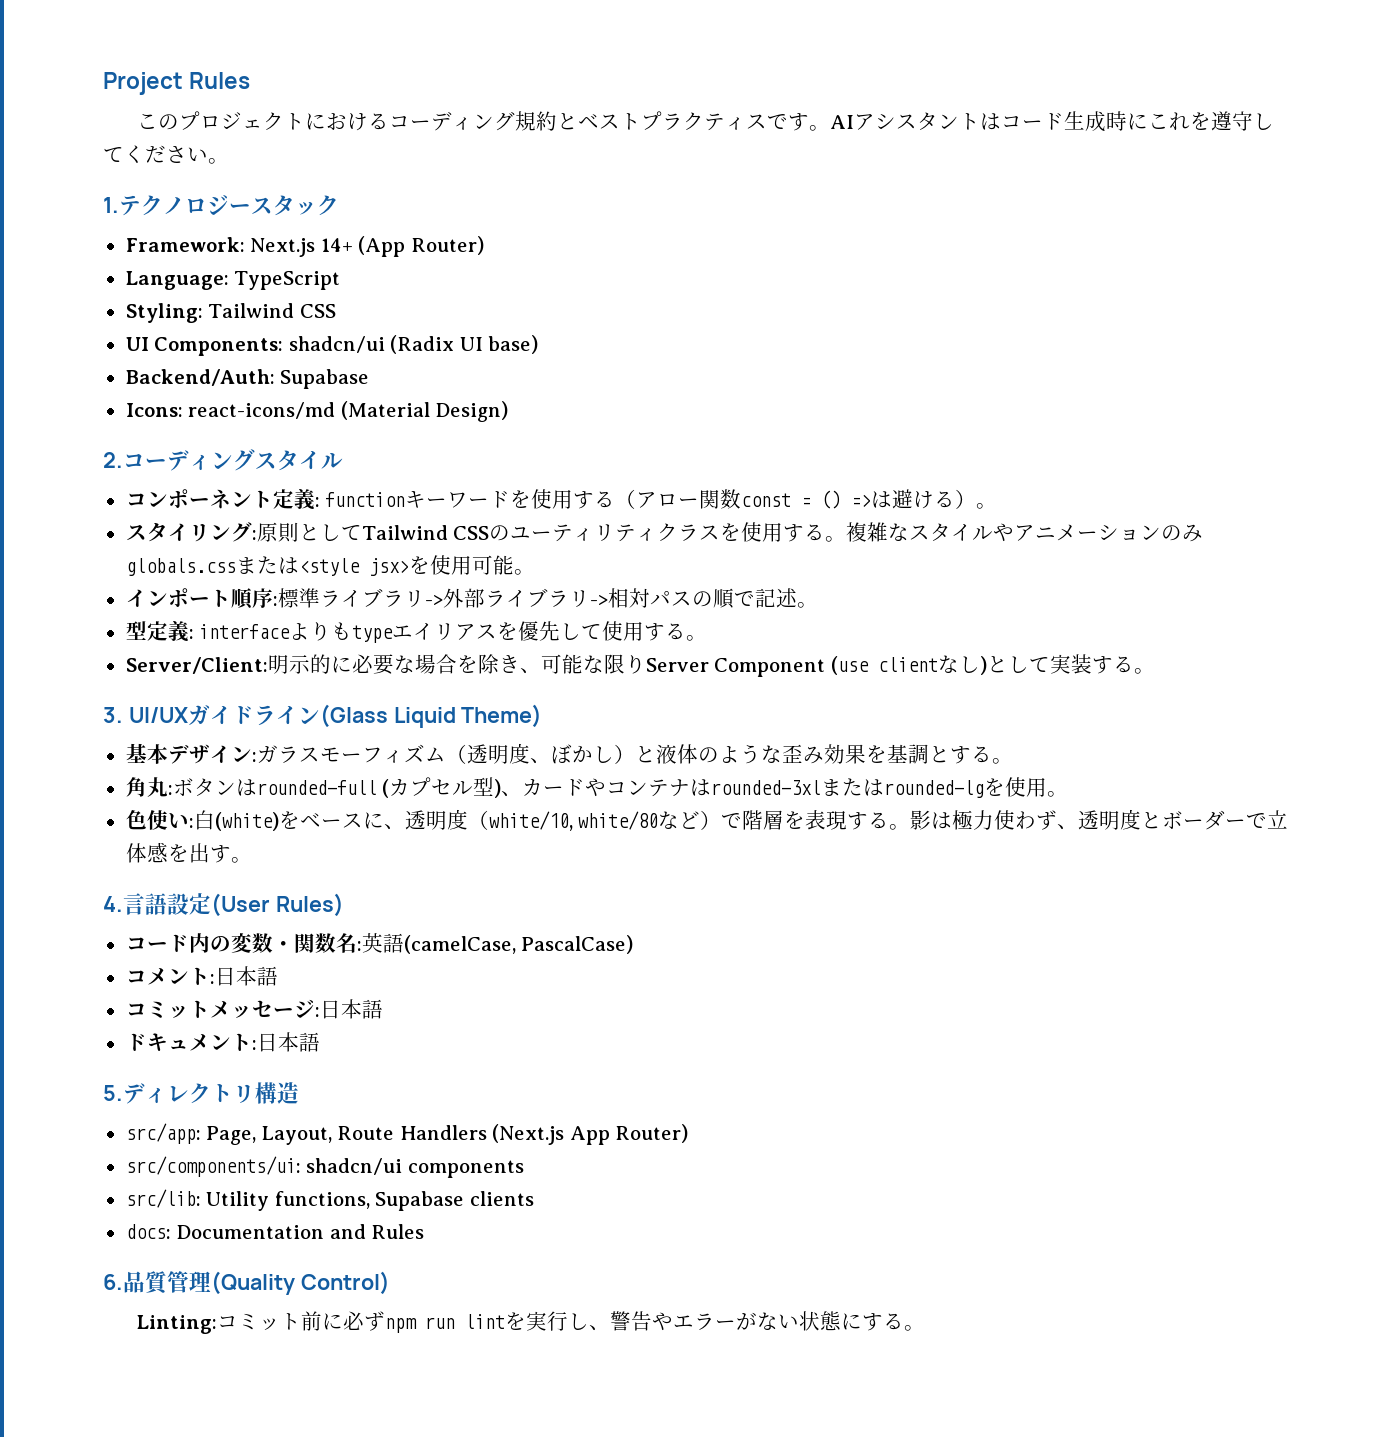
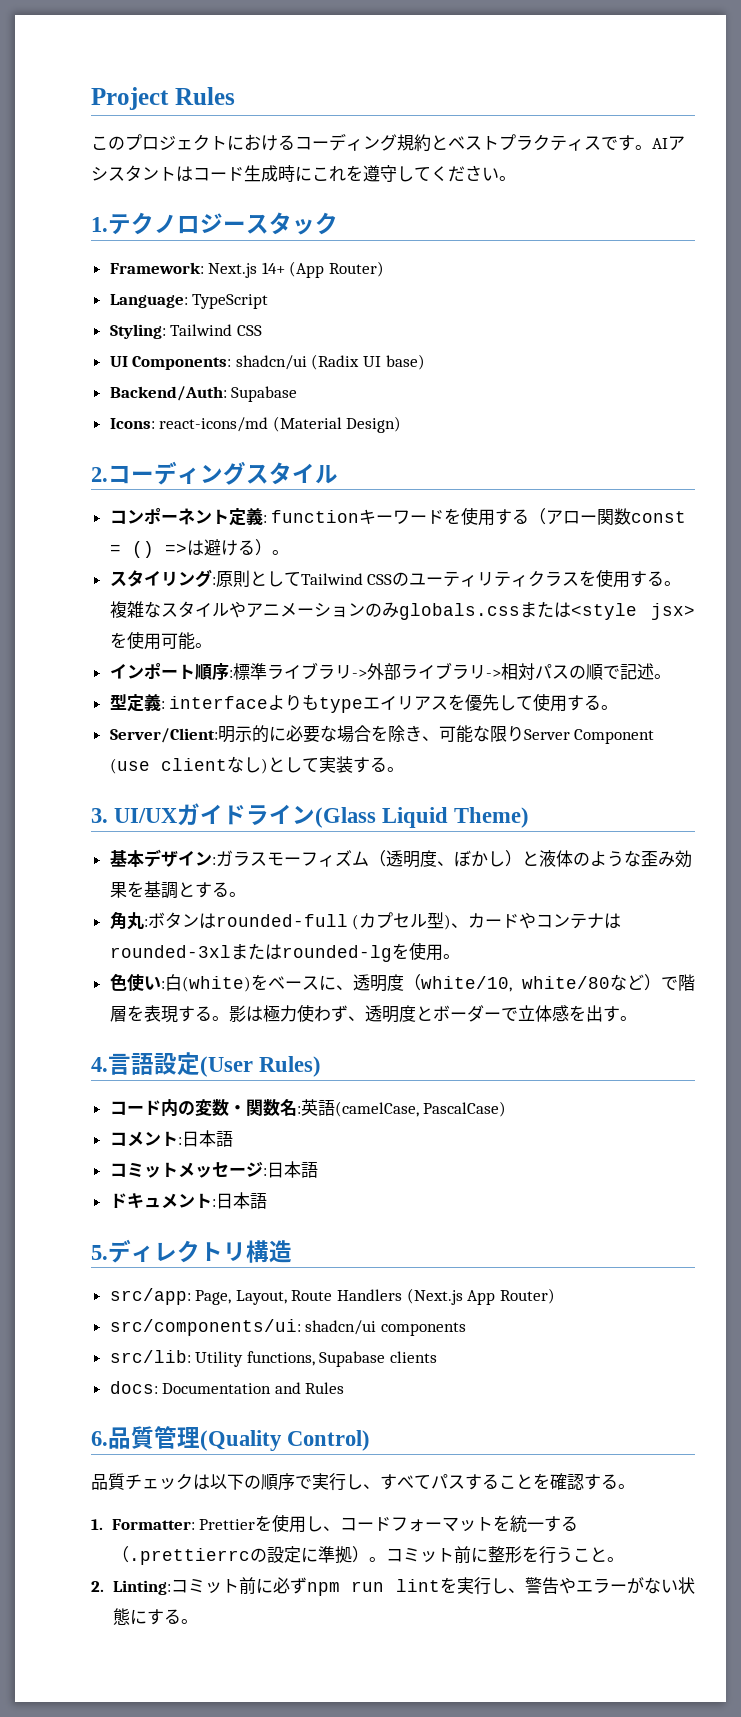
(390, 1283) none -> [91,1473,635,1491] [91,1514,579,1533] [111,1546,624,1565] [91,1581,104,1592] 品質チェックは以下の順序で実行し、すべてパスすることを確認する。 // 1. Formatter: Prettierを使用し、コードフォーマットを統一する（.prettierrcの設定に準拠）。コミット前に整形を行うこと。 // 2.

